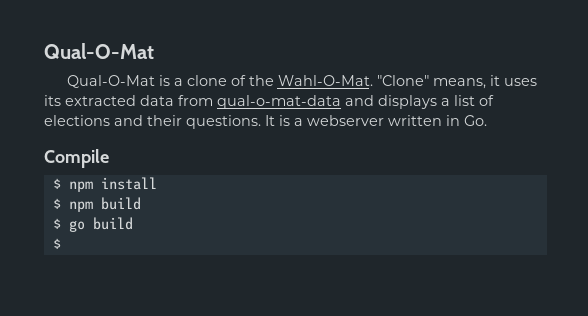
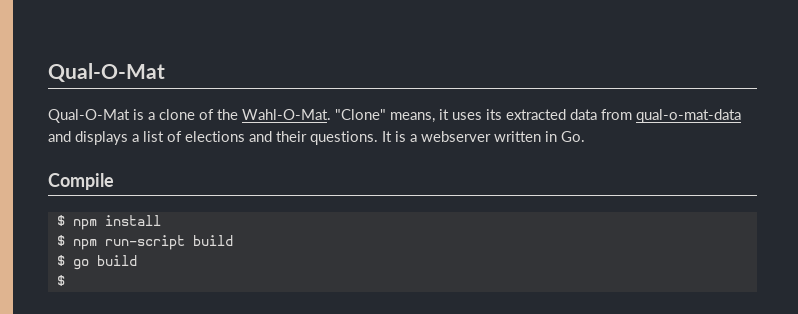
(93, 206) none -> [104,235,185,250] run-script

